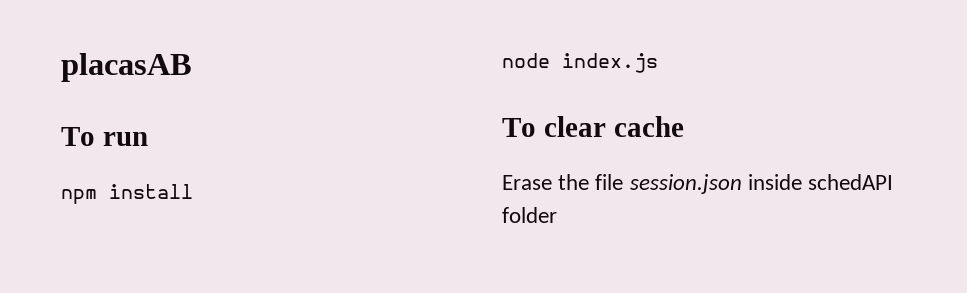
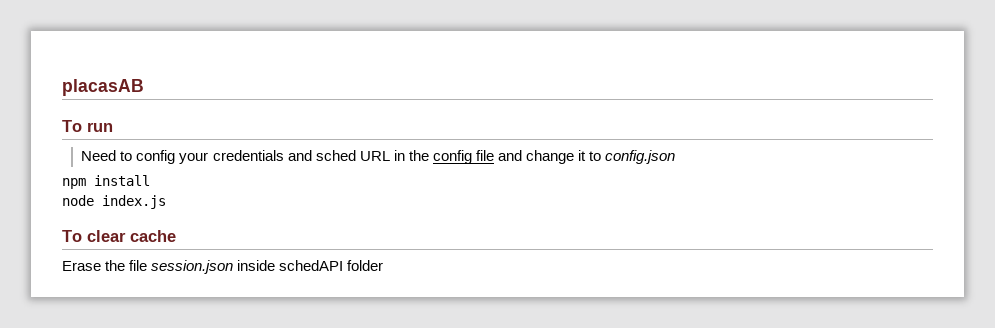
(148, 139) none -> [81,150,676,164] // Need to config your credentials and sched URL in the config file and change it to config.json

